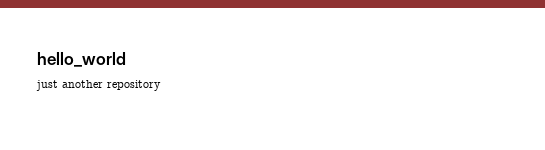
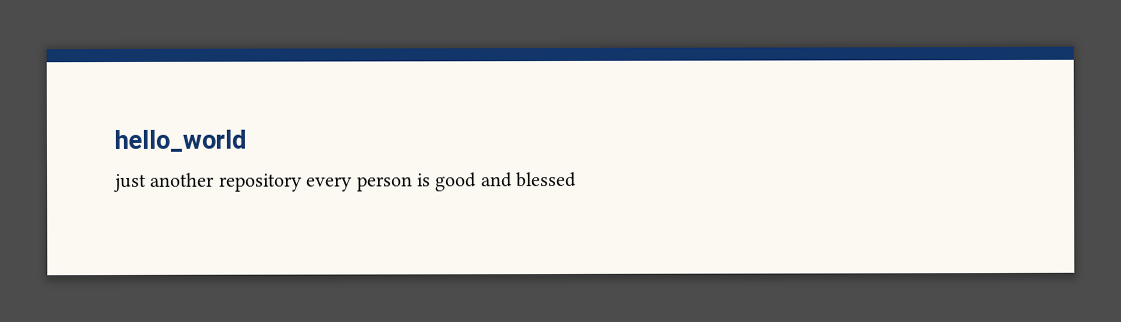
(161, 85) none -> [306,171,578,192] every person is good and blessed

